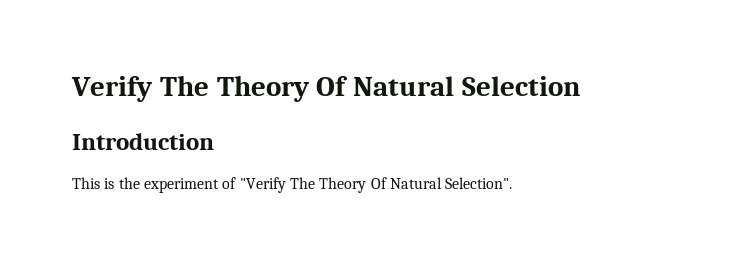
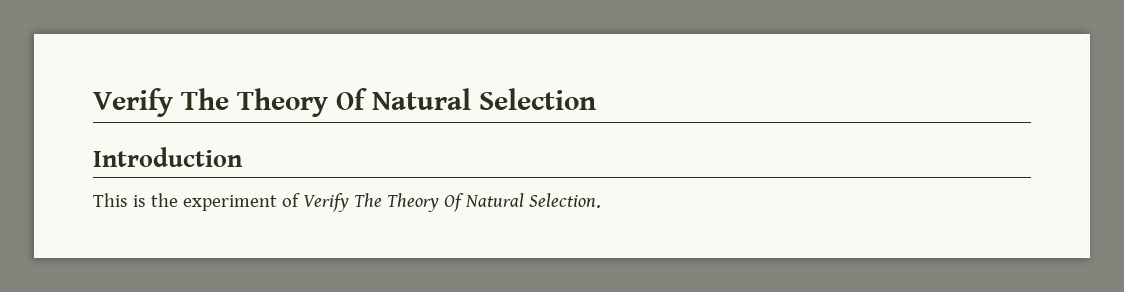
[239,177,513,193] "Verify The Theory Of Natural Selection". -> [302,193,601,212] Verify The Theory Of Natural Selection.

